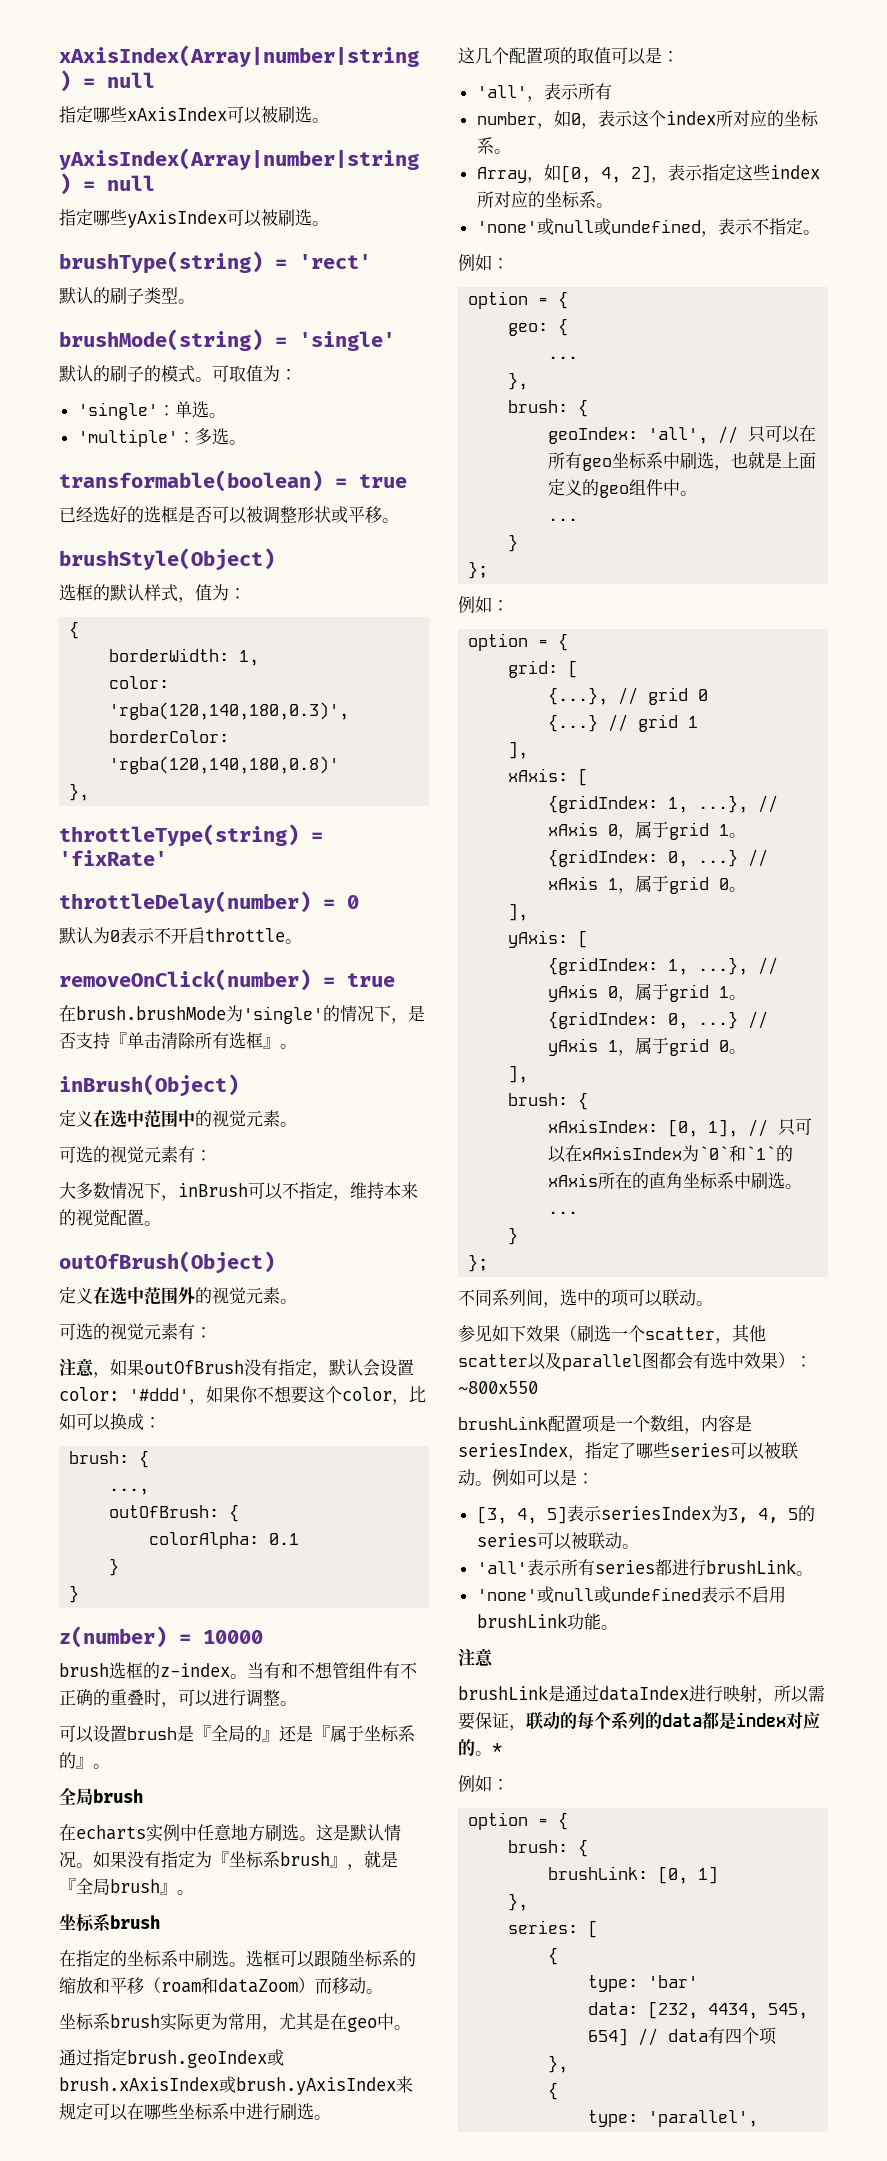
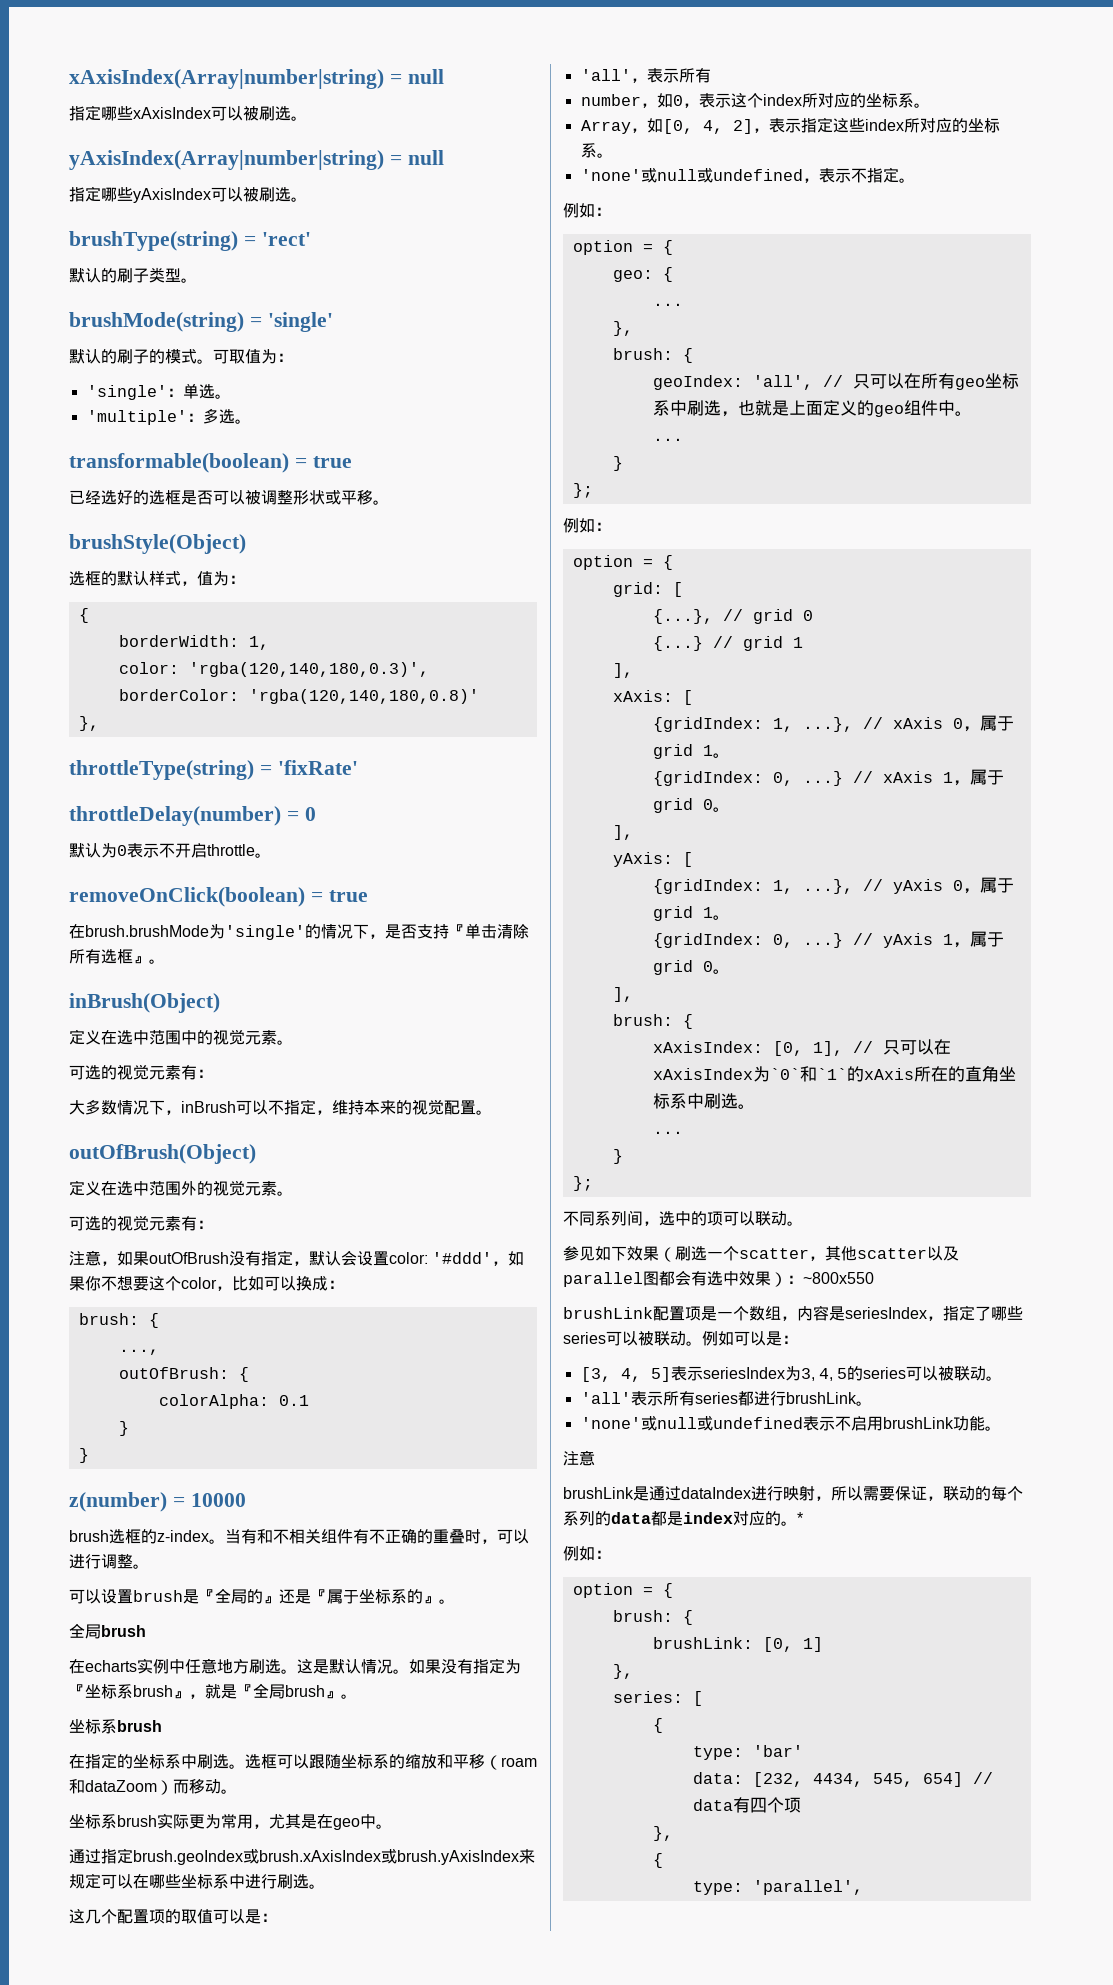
[59,969,311,991] removeOnClick(number) -> [69,887,305,907] removeOnClick(boolean)
[315,1662,349,1679] 想管 -> [289,1529,321,1544] 相关

